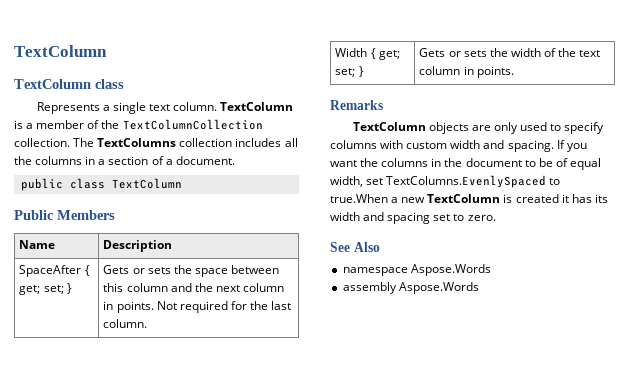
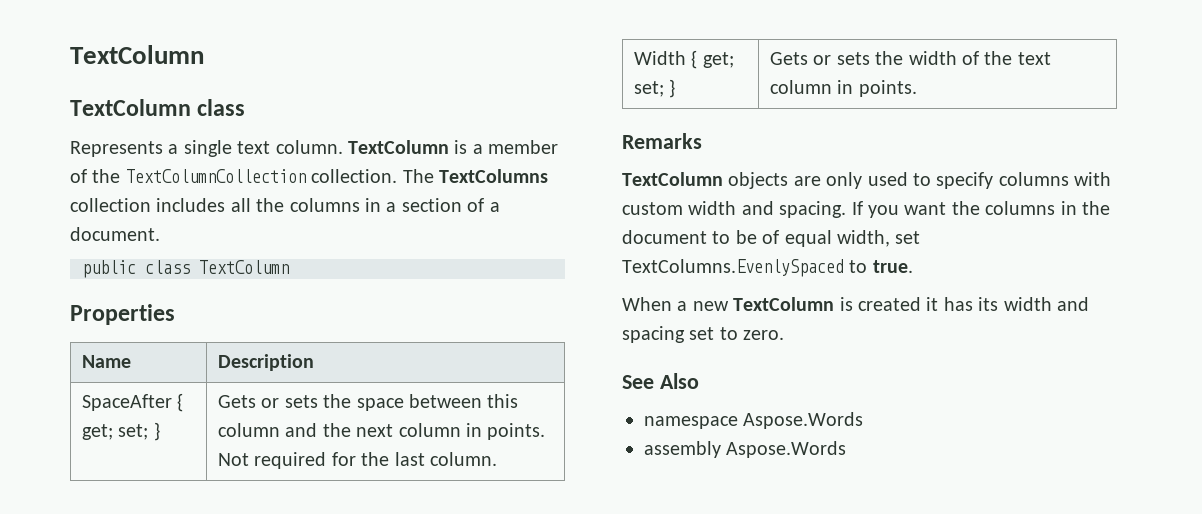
[14,210,115,220] Public Members -> [70,304,175,325] Properties
[330,194,388,203] true.When -> [872,260,913,273] [622,297,672,311] true. // When

